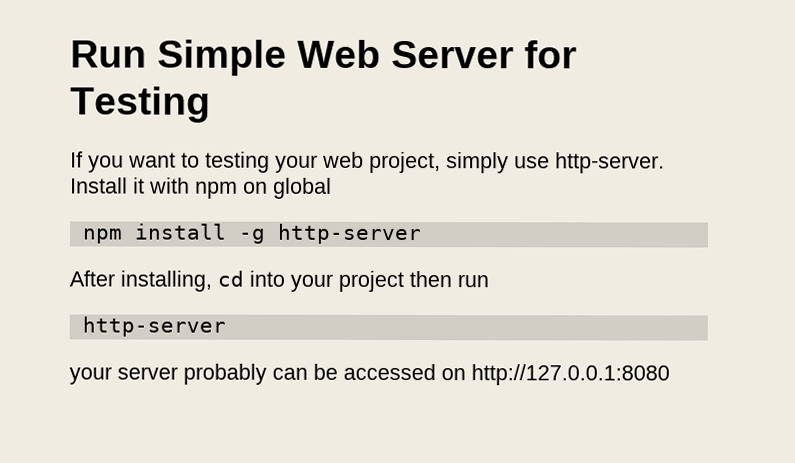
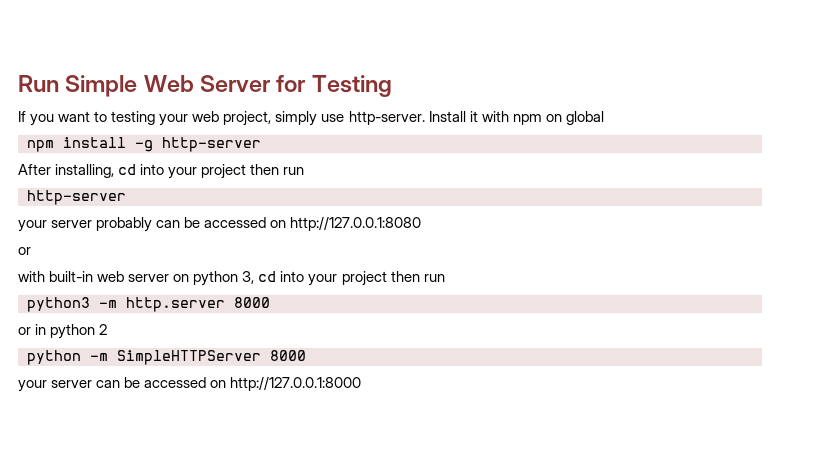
(670, 375) none -> [18,247,31,255] [18,271,445,286] [27,297,270,312] [18,324,108,339] [27,350,306,365] [18,376,362,392] // or // with built-in web server on python 3, cd into your project then run // python3 -m http.server 8000 // or in python 2 // python -m SimpleHTTPServer 8000 // your server can be accessed on http://127.0.0.1:8000

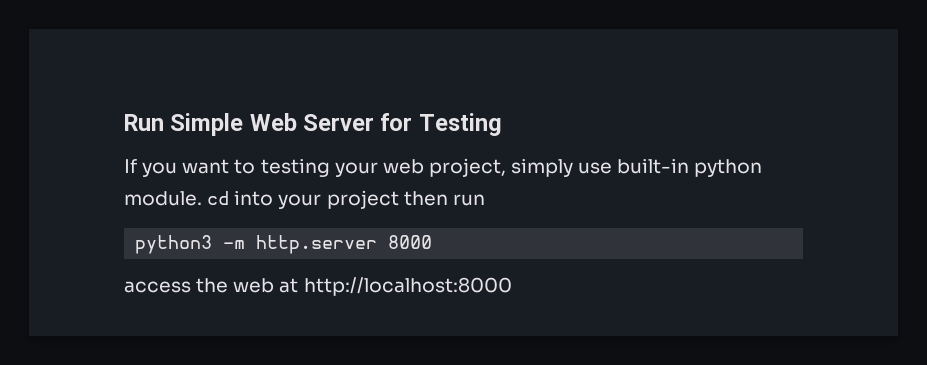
[348,111,604,125] [27,137,261,152] [18,164,305,179] [27,190,126,205] [18,216,422,232] [18,247,31,255] [18,271,255,286] http-server. Install it with npm on global // npm install -g http-server // After installing, cd into your project then run // http-server // your server probably can be accessed on http://127.0.0.1:8080 // or // with built-in web server on python 3, -> [617,158,763,177] [124,191,202,206] built-in python module.
[18,324,108,339] [27,350,306,365] [18,376,362,392] or in python 2 // python -m SimpleHTTPServer 8000 // your server can be accessed on http://127.0.0.1:8000 -> [124,277,512,296] access the web at http://localhost:8000

